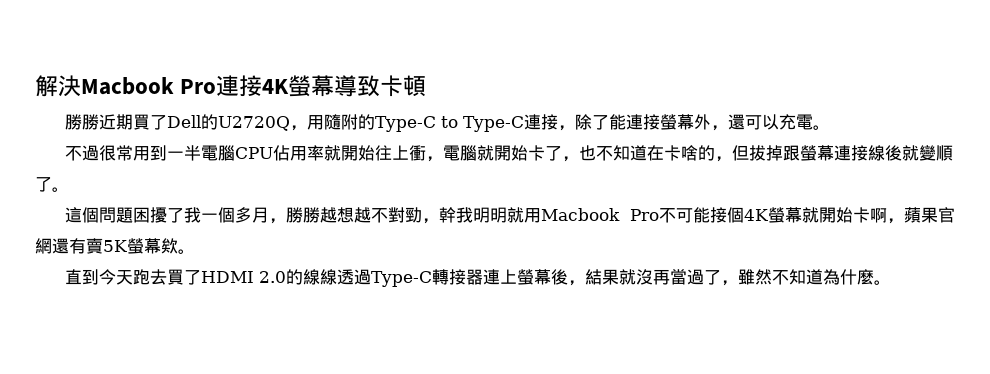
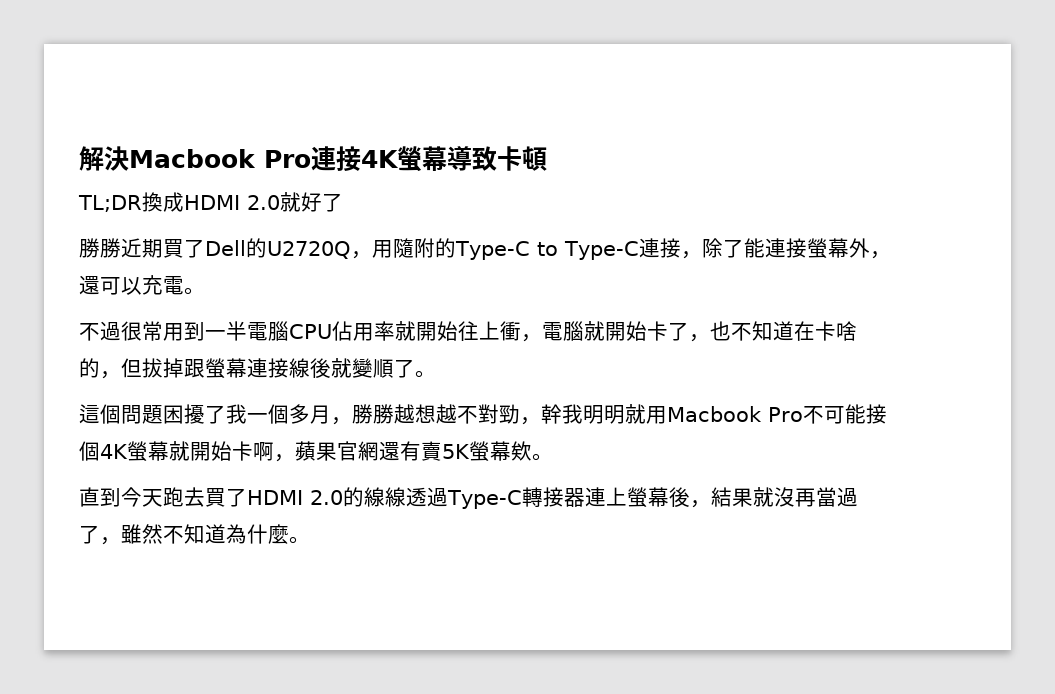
(427, 86) none -> [78,192,343,212] // TL;DR換成HDMI 2.0就好了

